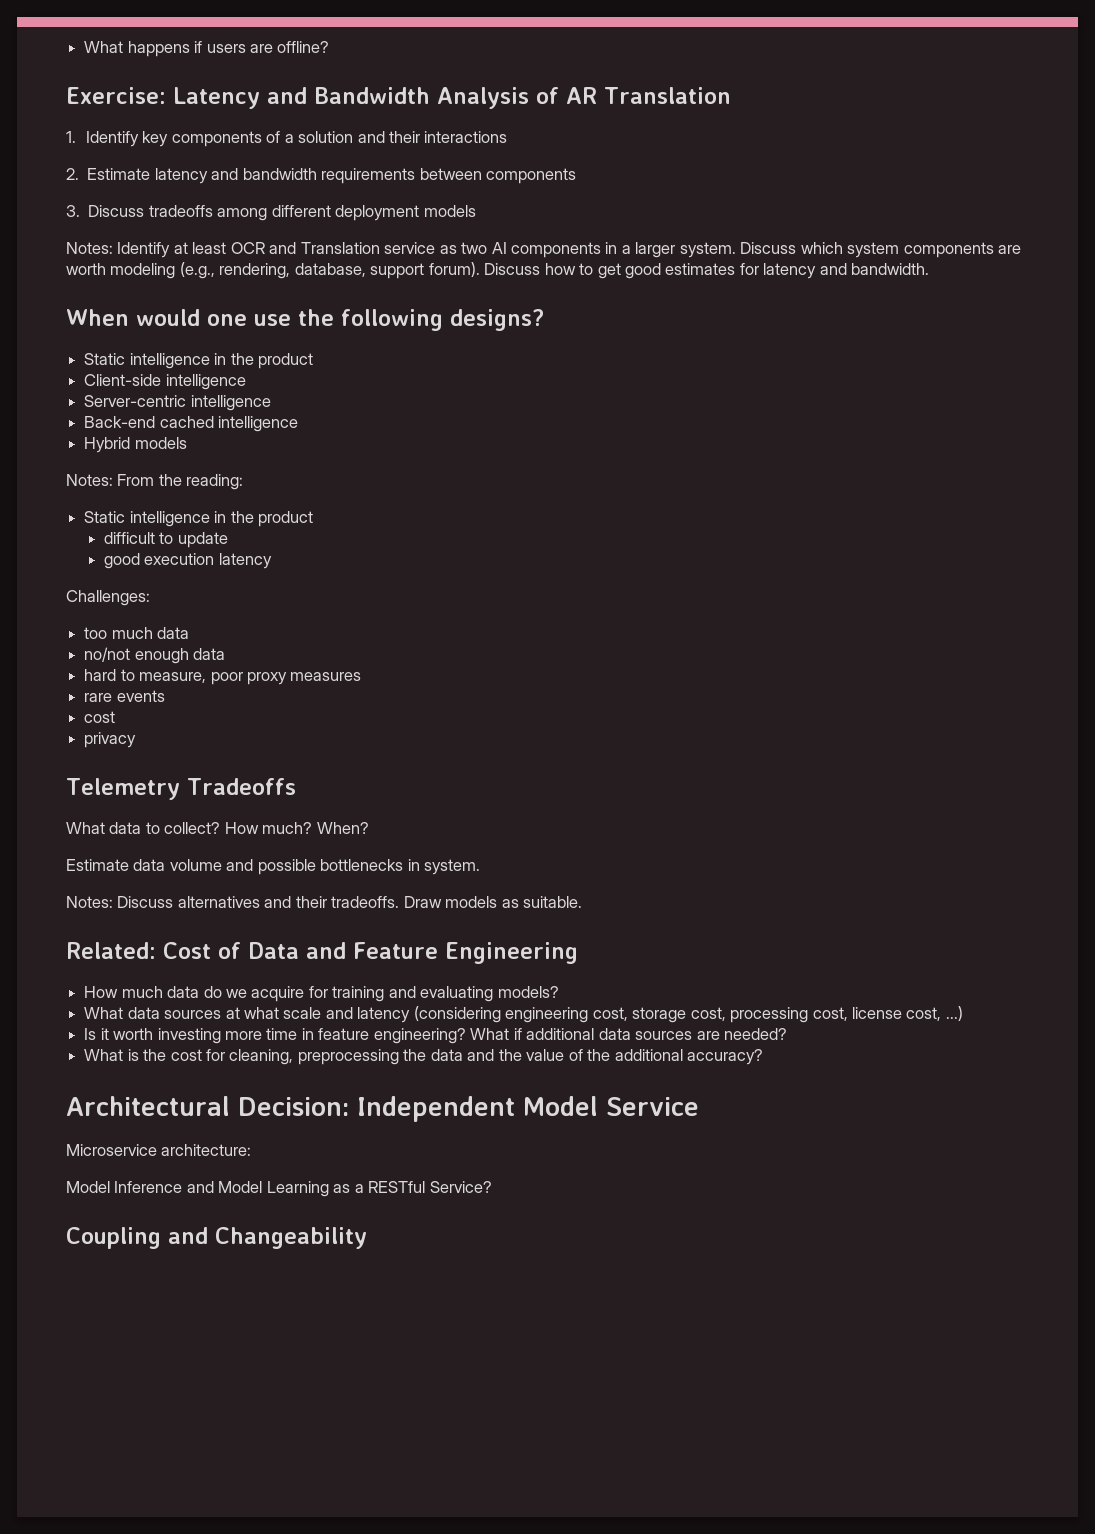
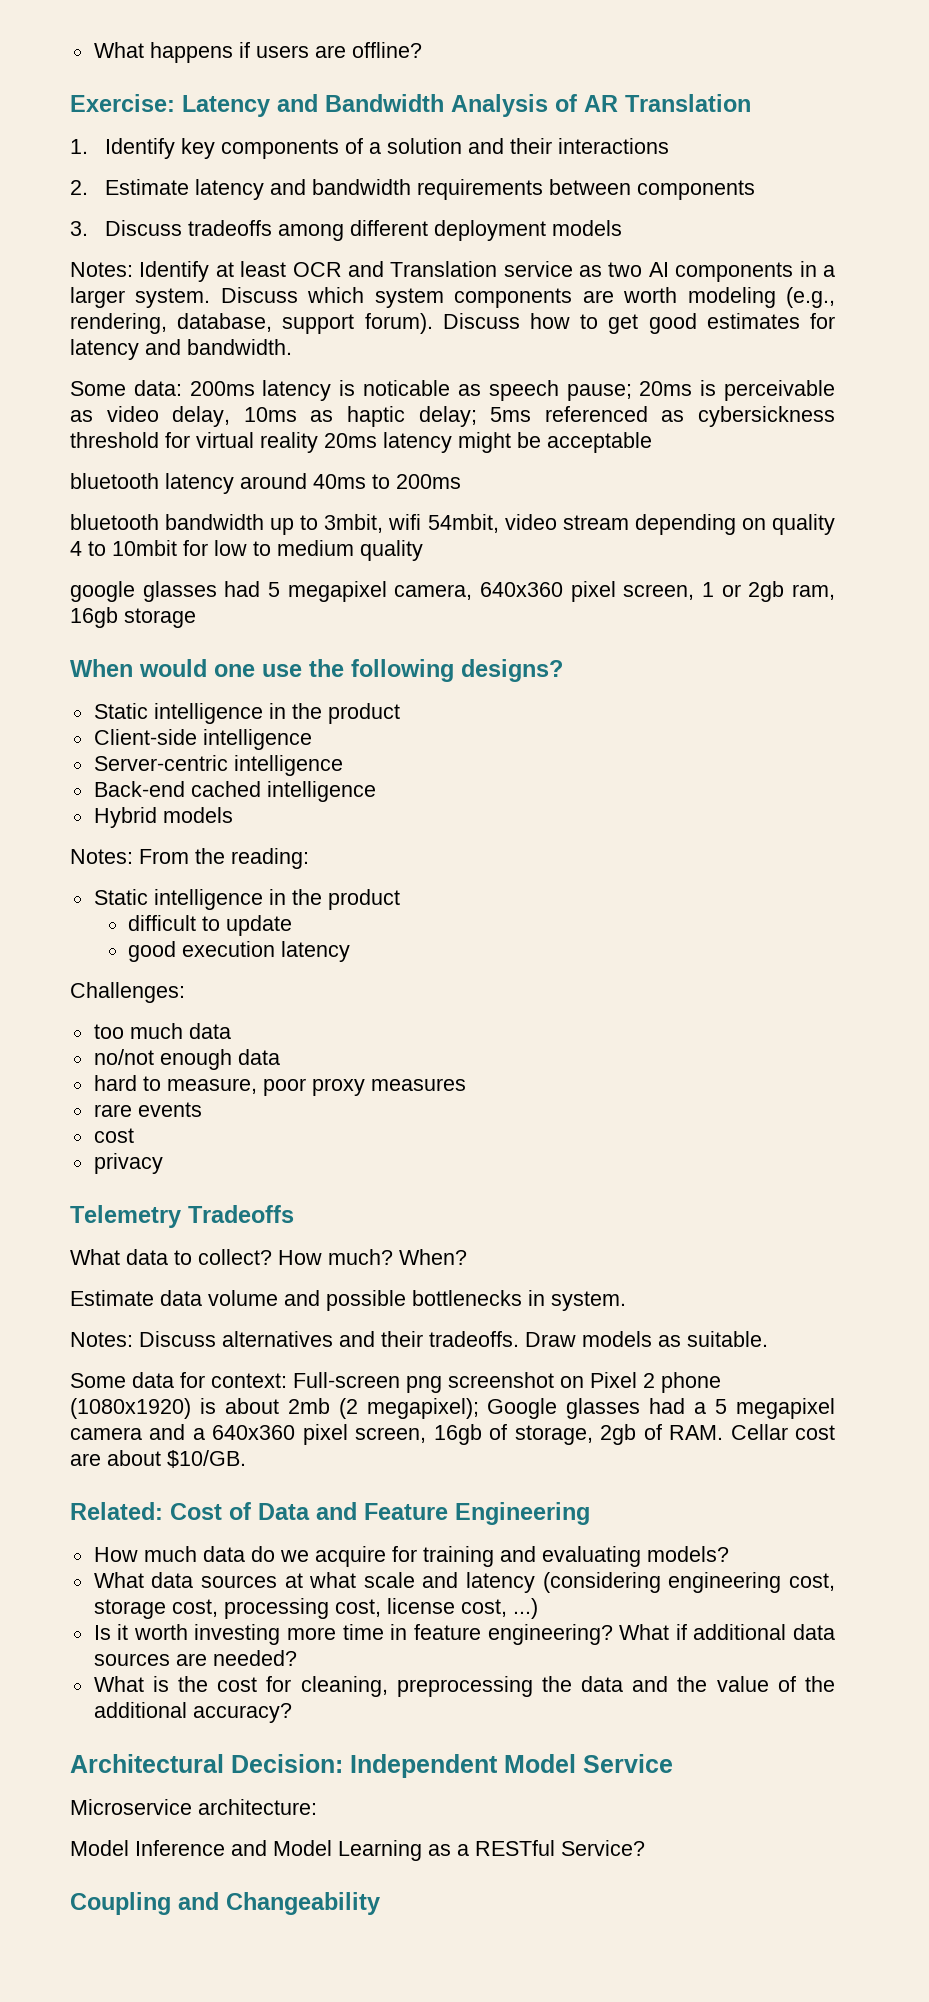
(930, 269) none -> [70,380,836,401] [70,406,836,427] [70,432,652,453] [70,473,461,494] [70,514,835,535] [70,540,423,561] [70,581,835,602] [70,607,196,628] // Some data: 200ms latency is noticable as speech pause; 20ms is perceivable as video delay, 10ms as haptic delay; 5ms referenced as cybersickness threshold for virtual reality 20ms latency might be acceptable // bluetooth latency around 40ms to 200ms // bluetooth bandwidth up to 3mbit, wifi 54mbit, video stream depending on quality 4 to 10mbit for low to medium quality // google glasses had 5 megapixel camera, 640x360 pixel screen, 1 or 2gb ram, 16gb storage
(583, 902) none -> [70,1372,721,1393] [70,1398,835,1419] [70,1424,835,1445] [70,1450,246,1468] // Some data for context: Full-screen png screenshot on Pixel 2 phone (1080x1920) is about 2mb (2 megapixel); Google glasses had a 5 megapixel camera and a 640x360 pixel screen, 16gb of storage, 2gb of RAM. Cellar cost are about $10/GB.

